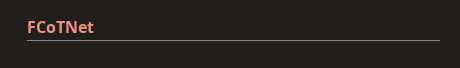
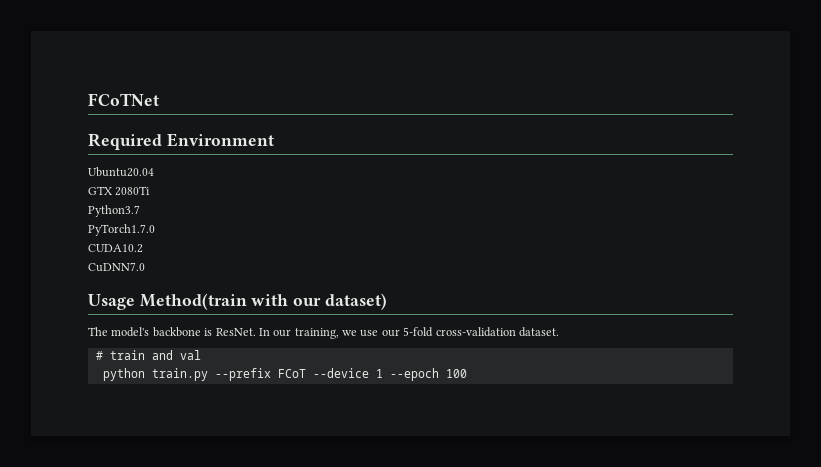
(94, 27) none -> [88,133,274,150] [88,167,154,177] [88,186,151,196] [88,205,140,217] [88,224,155,236] [88,244,143,253] [88,262,145,272] [88,293,387,310] [88,327,559,339] [95,350,201,360] [102,368,467,381] // Required Environment // Ubuntu20.04 // GTX 2080Ti // Python3.7 // PyTorch1.7.0 // CUDA10.2 // CuDNN7.0 // Usage Method(train with our dataset) // The model's backbone is ResNet. In our training, we use our 5-fold cross-validation dataset. // # train and val // python train.py --prefix FCoT --device 1 --epoch 100

